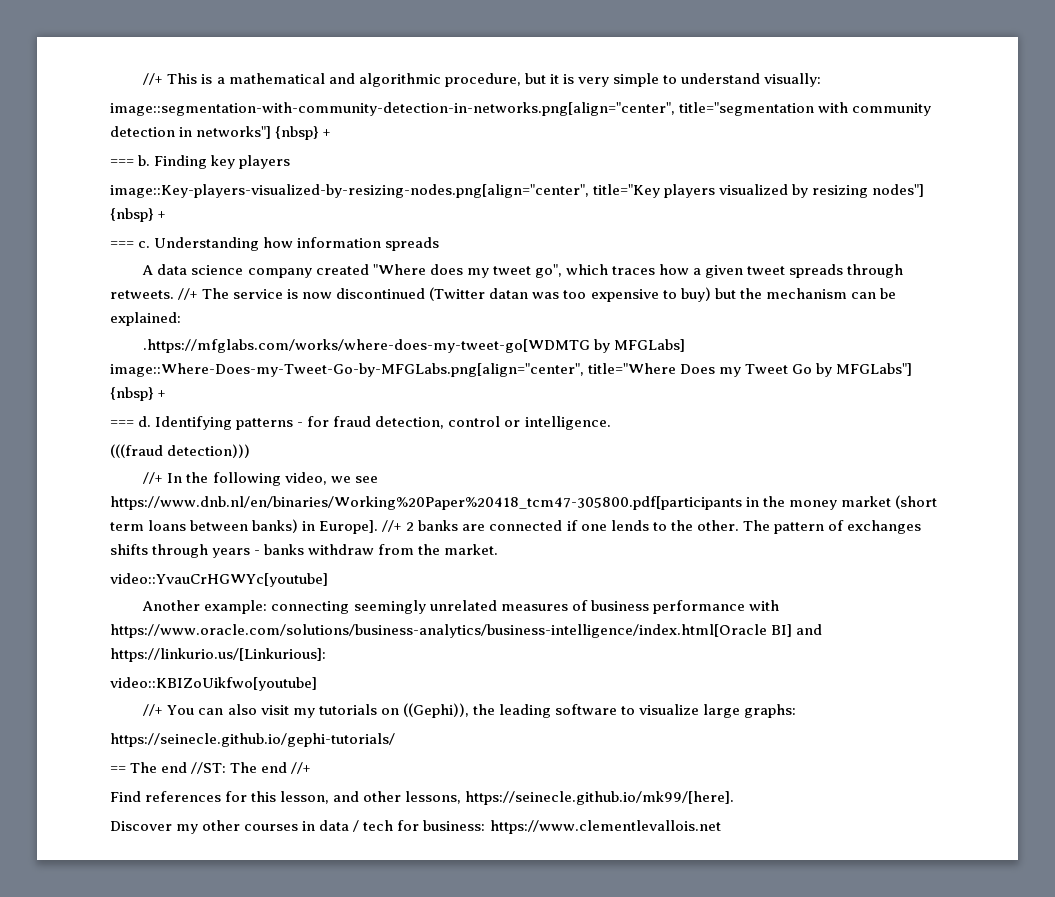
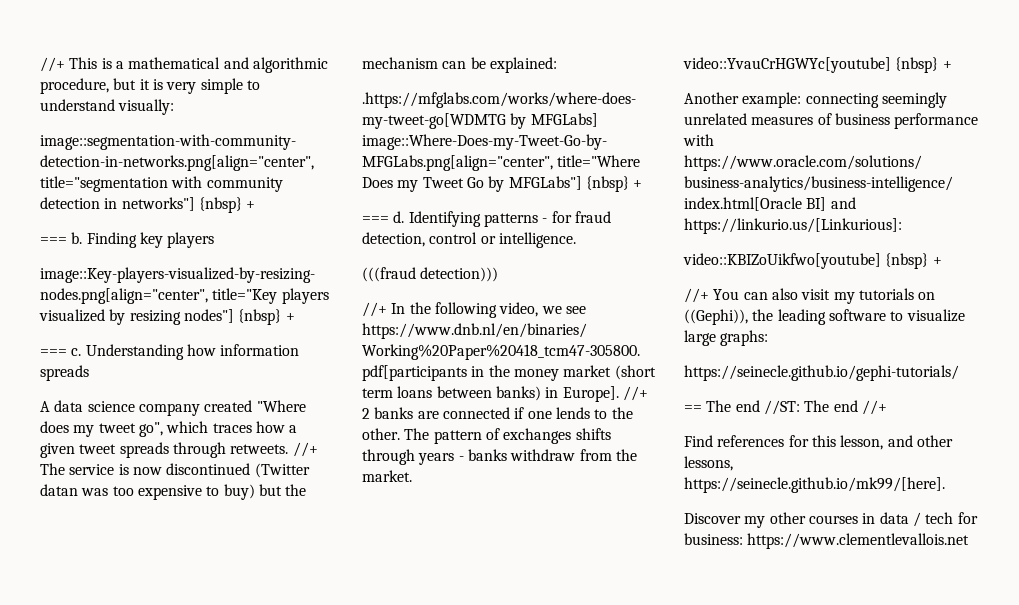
(328, 580) none -> [895,57,952,73] {nbsp} +
(317, 684) none -> [885,253,942,269] {nbsp} +

